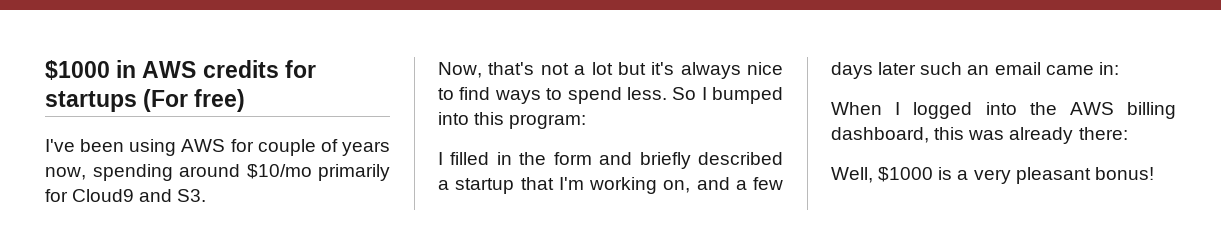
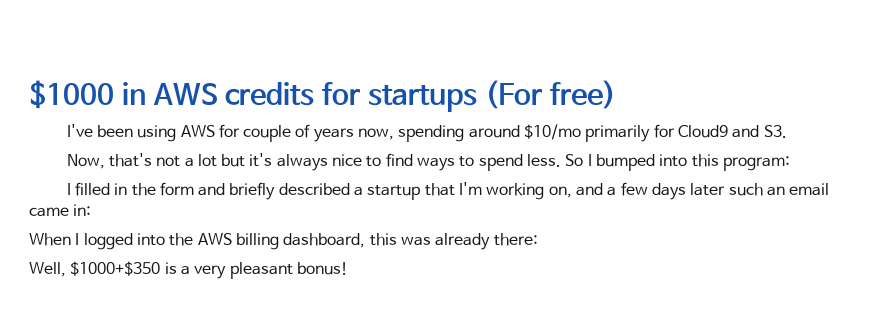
[878,167,934,182] $1000 -> [70,261,161,276] $1000+$350

